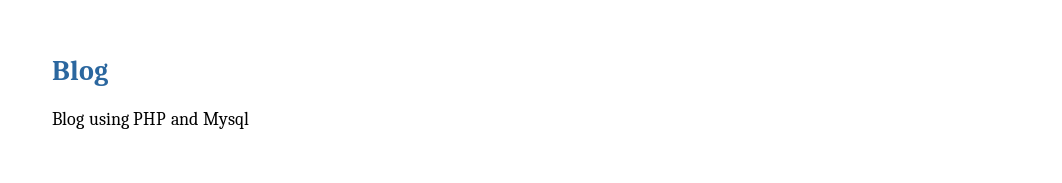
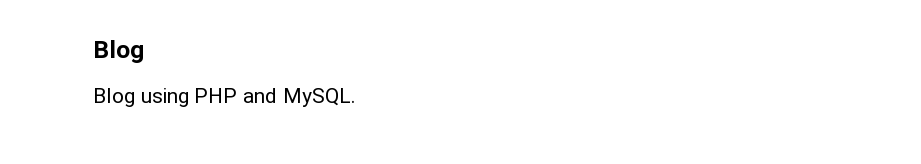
[202,111,249,129] Mysql -> [282,88,356,107] MySQL.

